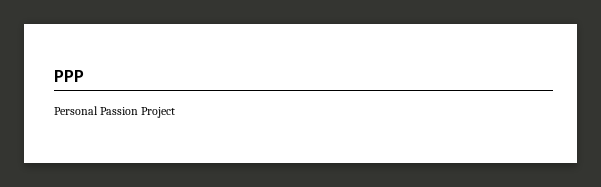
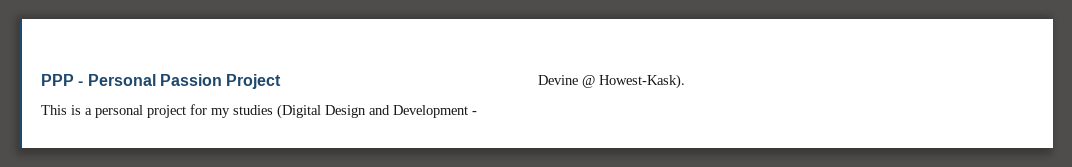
(84, 76) // -> [78,81,84,86] -
(176, 112) none -> [41,104,477,119] [538,74,685,89] // This is a personal project for my studies (Digital Design and Development - Devine @ Howest-Kask).

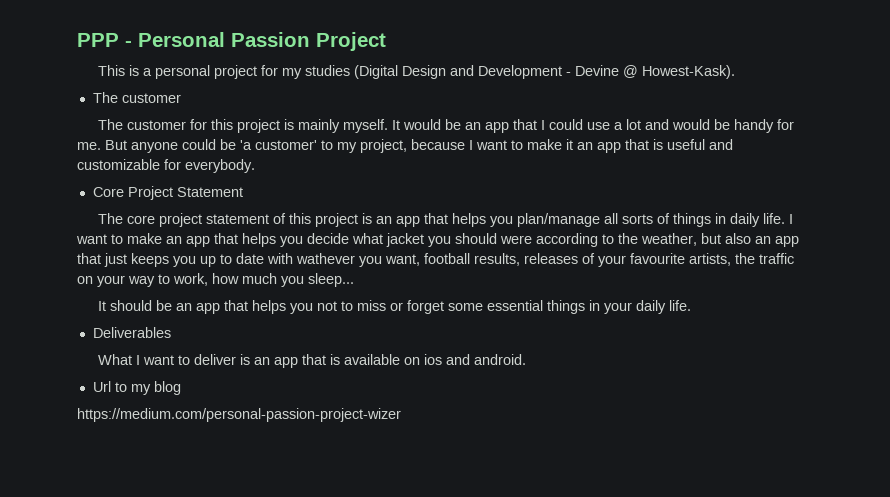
(685, 81) none -> [92,92,181,103] [98,119,795,133] [77,139,733,153] [77,159,255,173] [92,186,243,200] [98,213,794,227] [76,233,799,247] [77,253,794,267] [77,273,354,287] [98,300,692,314] [92,327,171,338] [98,354,527,368] [92,381,181,395] [77,408,401,422] // The customer // The customer for this project is mainly myself. It would be an app that I could use a lot and would be handy for me. But anyone could be 'a customer' to my project, because I want to make it an app that is useful and customizable for everybody. // Core Project Statement // The core project statement of this project is an app that helps you plan/manage all sorts of things in daily life. I want to make an app that helps you decide what jacket you should were according to the weather, but also an app that just keeps you up to date with wathever you want, football results, releases of your favourite artists, the traffic on your way to work, how much you sleep... // It should be an app that helps you not to miss or forget some essential things in your daily life. // Deliverables // What I want to deliver is an app that is available on ios and android. // Url to my blog // https://medium.com/personal-passion-project-wizer

